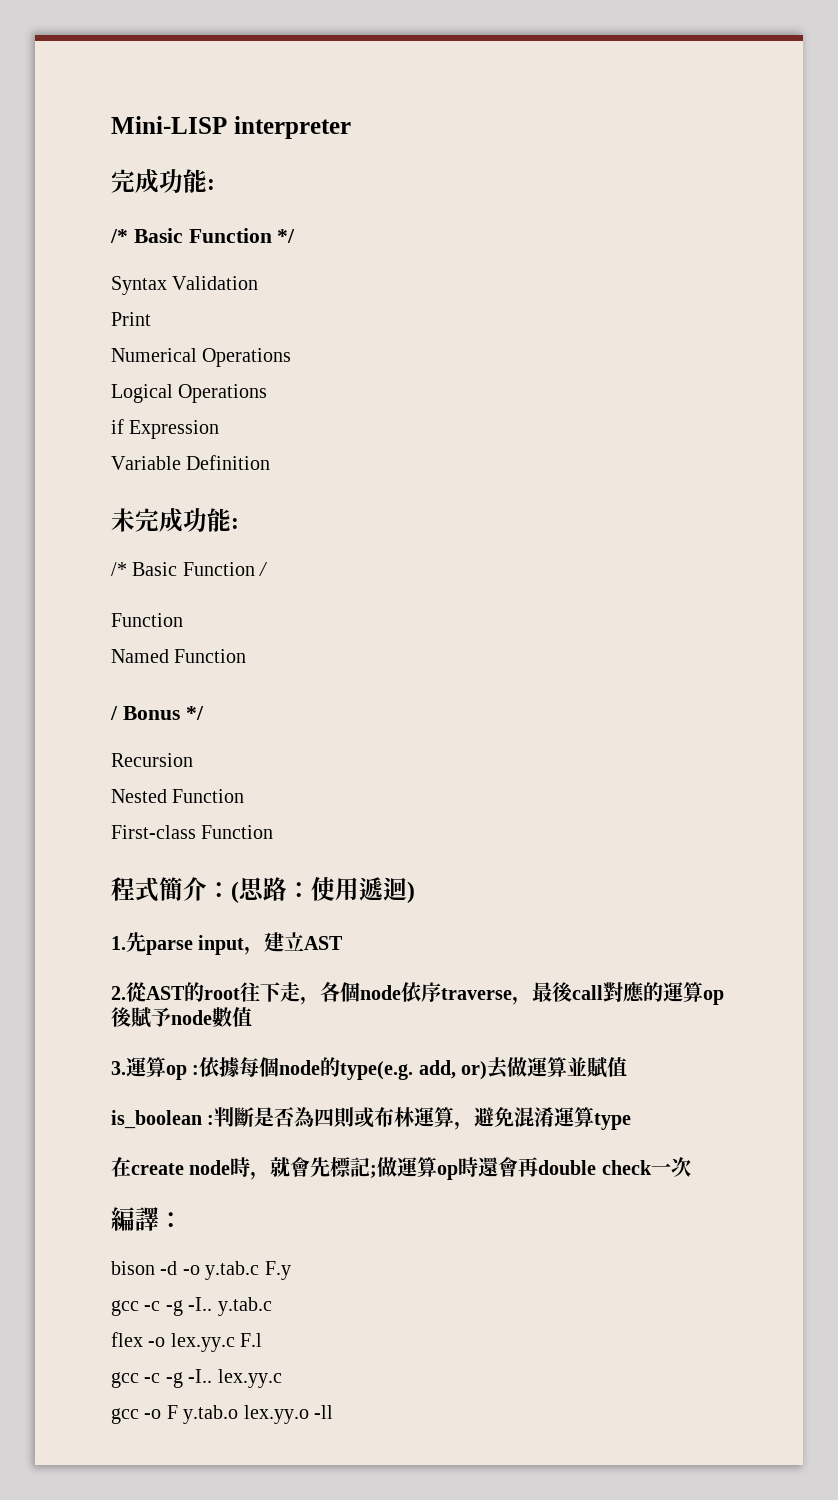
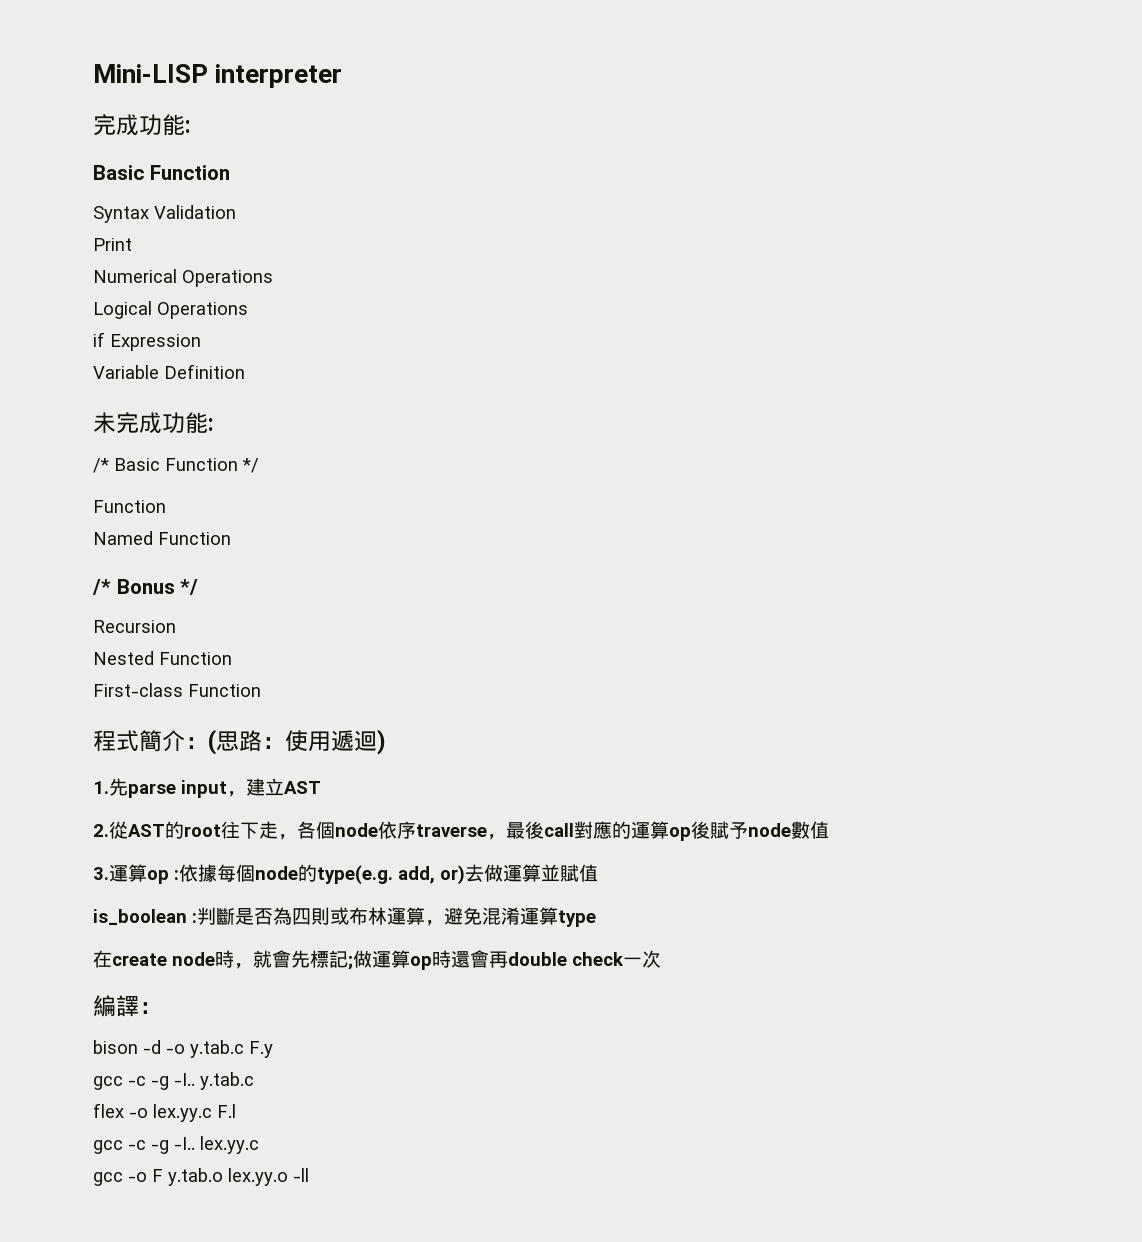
[110,228,296,243] /* Basic Function */ -> [93,165,230,180] Basic Function
[259,562,269,576] / -> [242,458,259,473] */
[110,706,118,720] / -> [92,579,111,595] /*

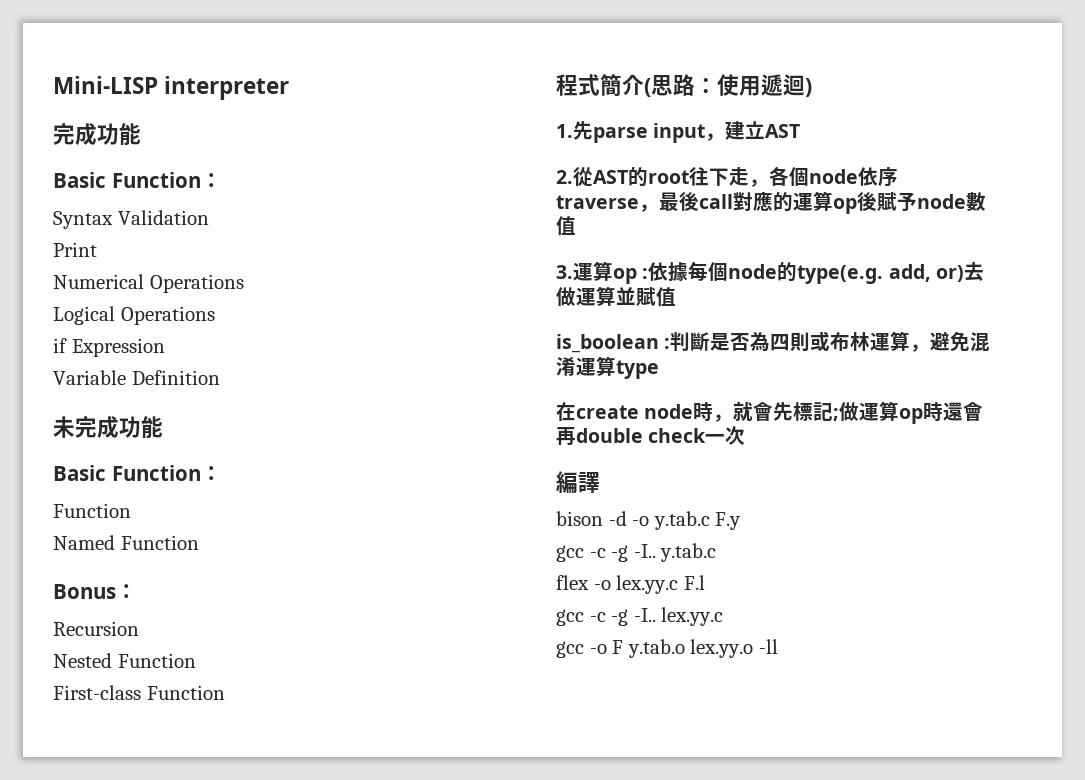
[185,120,191,133] [93,165,230,180] : // Basic Function -> [53,172,222,188] // Basic Function：
[208,418,214,431] [93,458,259,473] : // /* Basic Function */ -> [53,465,222,481] // Basic Function：
[92,579,199,595] /* Bonus */ -> [53,584,137,599] Bonus：
[185,737,208,749] ： -> (644, 84) none
[139,1002,162,1014] ： -> (600, 482) none

